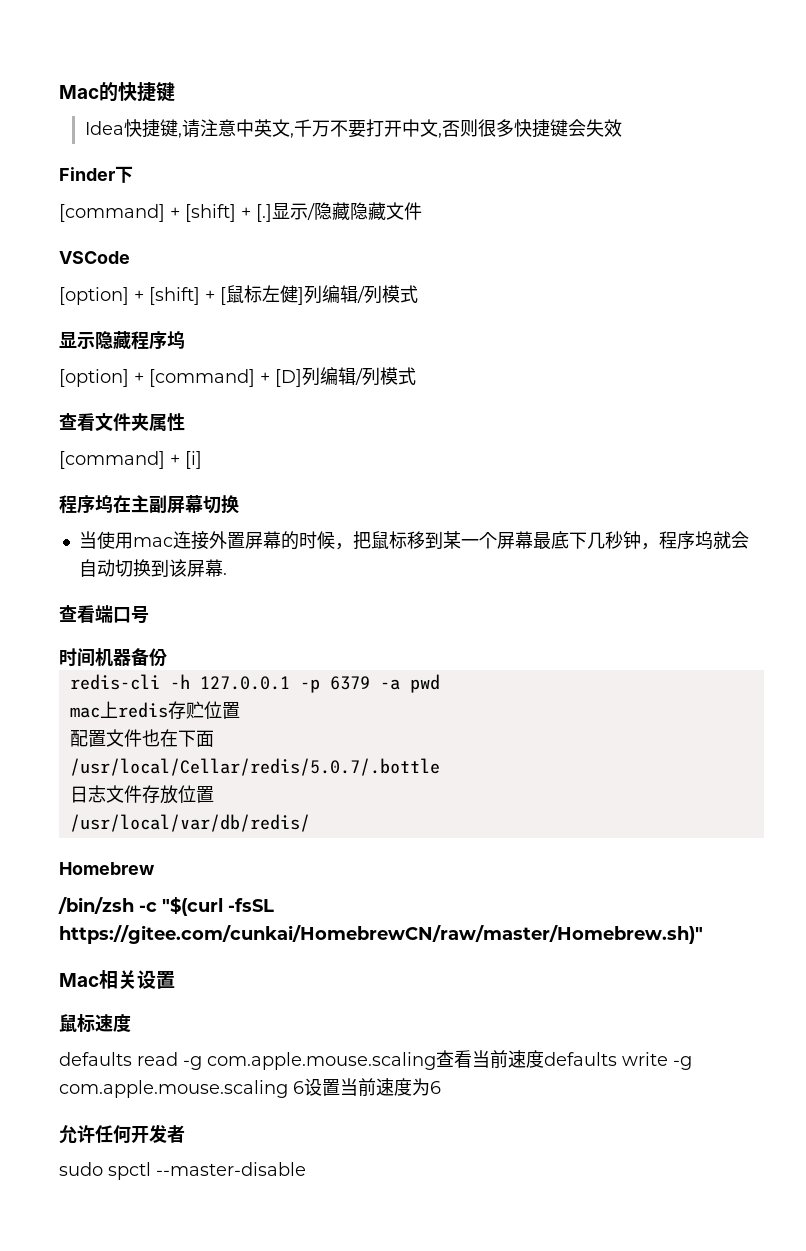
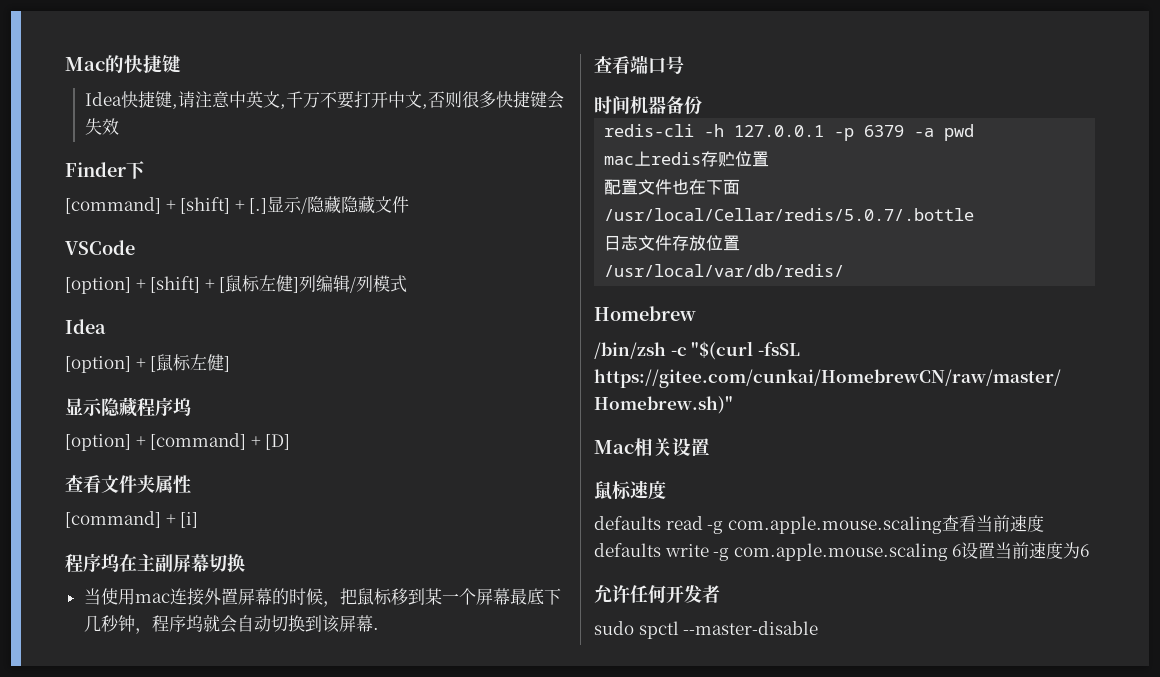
(418, 294) none -> [65,319,106,334] [65,354,231,373] // Idea // [option] + [鼠标左健]
[302,367,416,386] 列编辑/列模式 -> (291, 442) none

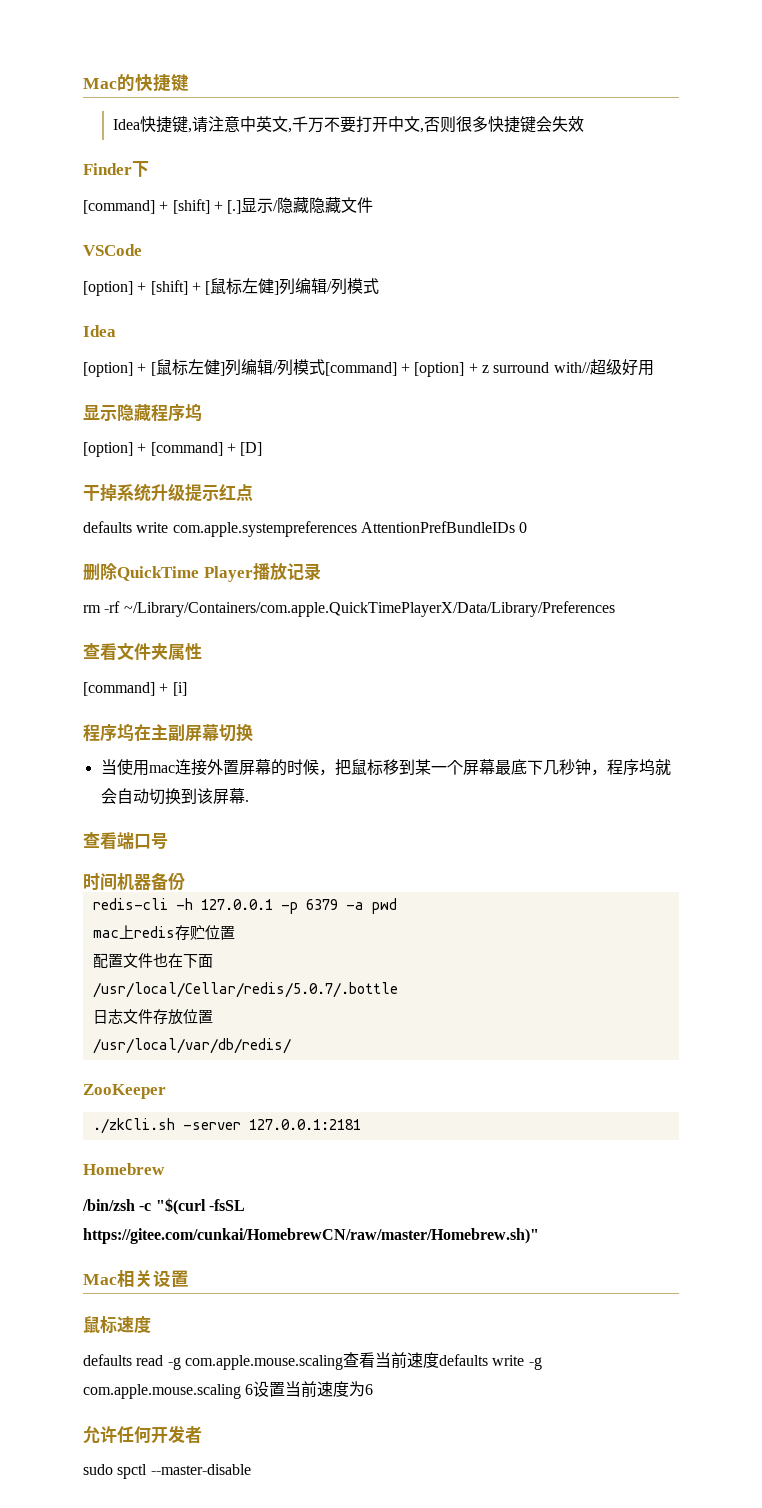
(231, 364) none -> [224,359,654,377] 列编辑/列模式[command] + [option] + z surround with//超级好用
(291, 442) none -> [83,483,253,502] [83,521,528,537] [83,563,321,582] [83,601,615,617] // 干掉系统升级提示红点 // defaults write com.apple.systempreferences AttentionPrefBundleIDs 0 // 删除QuickTime Player播放记录 // rm -rf ~/Library/Containers/com.apple.QuickTimePlayerX/Data/Library/Preferences
(845, 270) none -> [83,1084,166,1099] [92,1118,361,1134] // ZooKeeper // ./zkCli.sh -server 127.0.0.1:2181

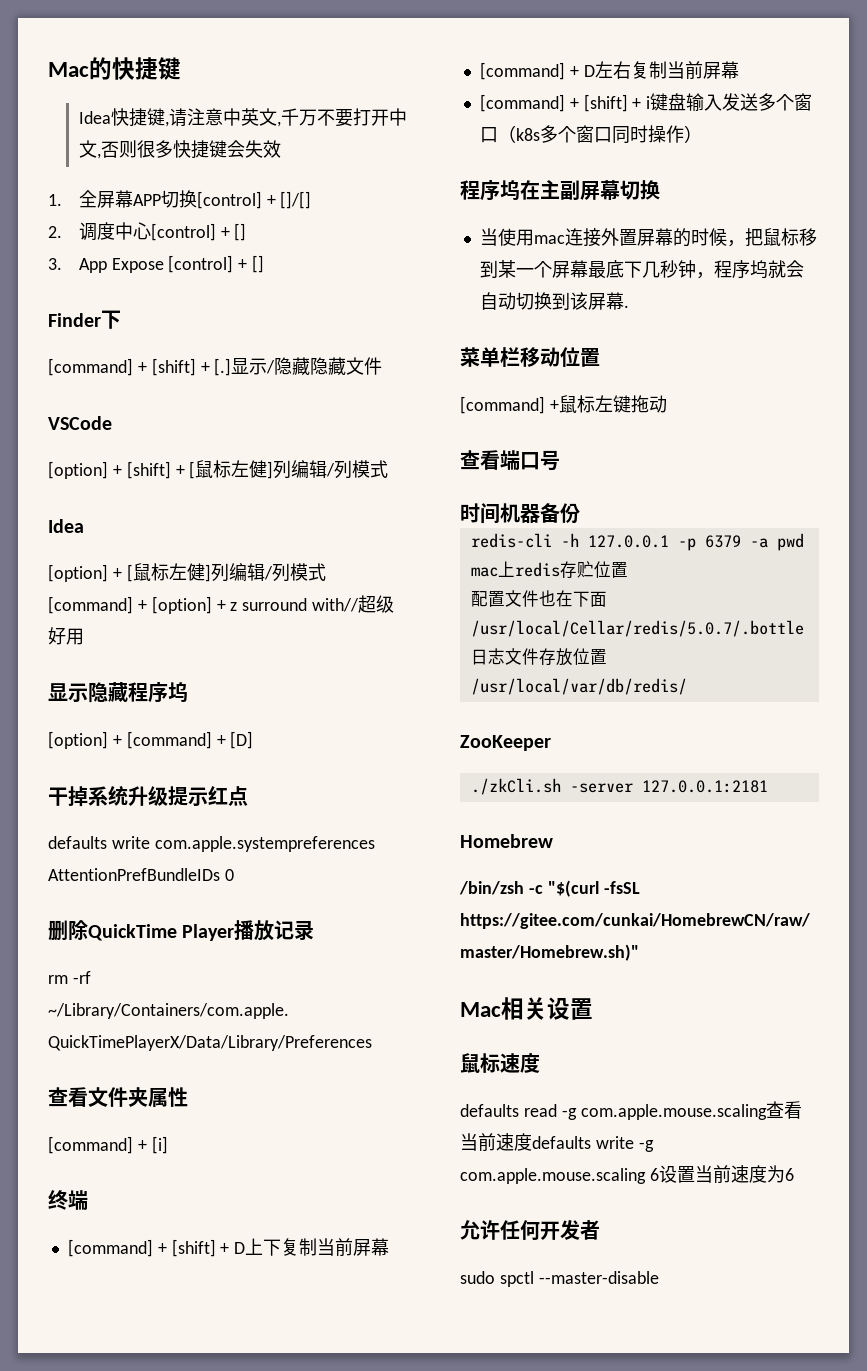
(584, 124) none -> [48,190,312,209] [48,222,247,241] [48,255,265,273] // 1.全屏幕APP切换[control] + []/[] // 2.调度中心[control] + [] // 3. App Expose [control] + []
(187, 689) none -> [48,1190,88,1210] [67,1238,390,1257] [479,61,739,80] [479,93,813,112] [479,125,702,144] // 终端 // [command] + [shift] + D上下复制当前屏幕 // [command] + D左右复制当前屏幕 // [command] + [shift] + i键盘输入发送多个窗口（k8s多个窗口同时操作）
(249, 801) none -> [460,347,600,367] [460,395,667,414] // 菜单栏移动位置 // [command] +鼠标左键拖动

